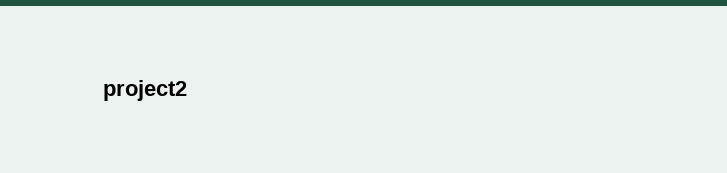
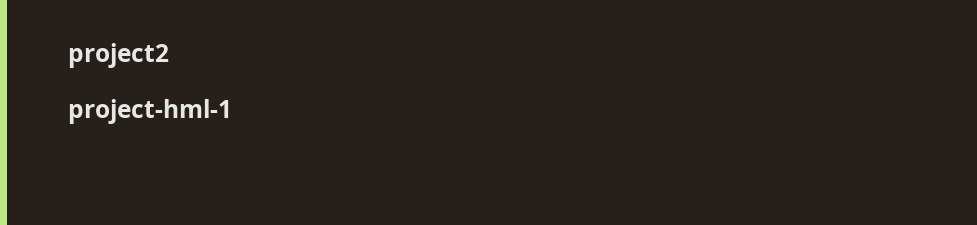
(187, 90) none -> [68,99,232,124] // project-hml-1

